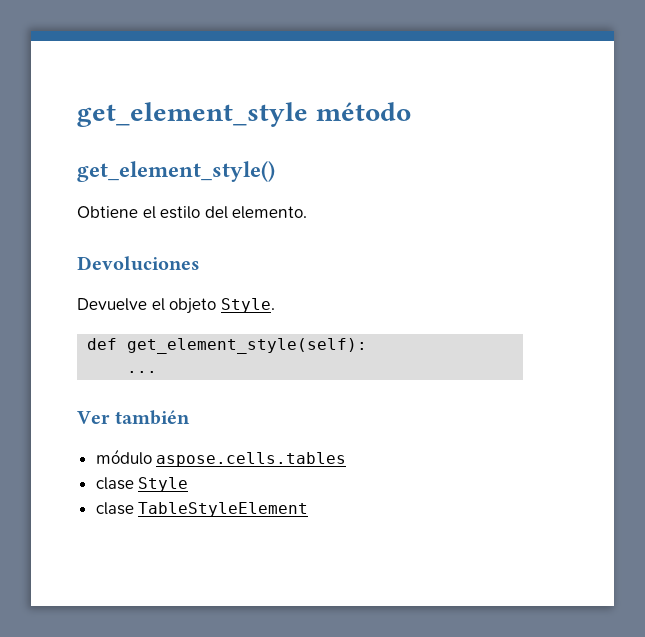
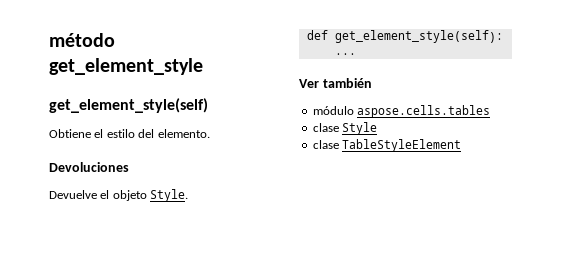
(77, 114) none -> [49,33,115,47] método
[315,102,411,121] [77,161,275,182] método // get_element_style() -> [49,98,208,113] // get_element_style(self)

